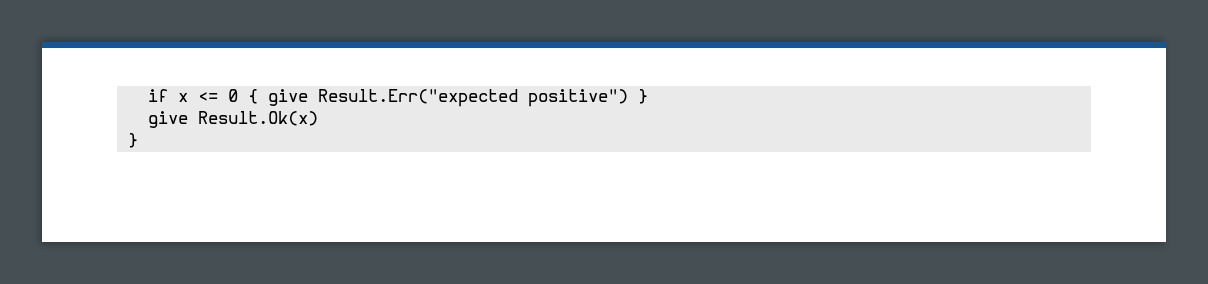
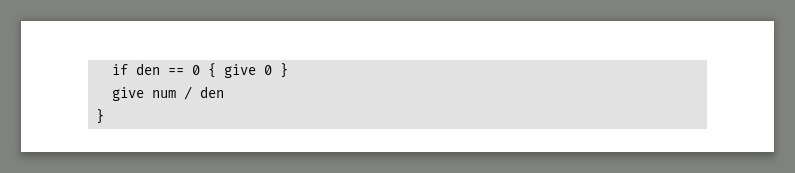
[178,92,219,102] x <= -> [135,63,184,75] den ==
[318,89,629,107] Result.Err("expected positive") -> [263,65,272,75] 0
[198,111,319,126] Result.Ok(x) -> [151,86,224,100] num / den

